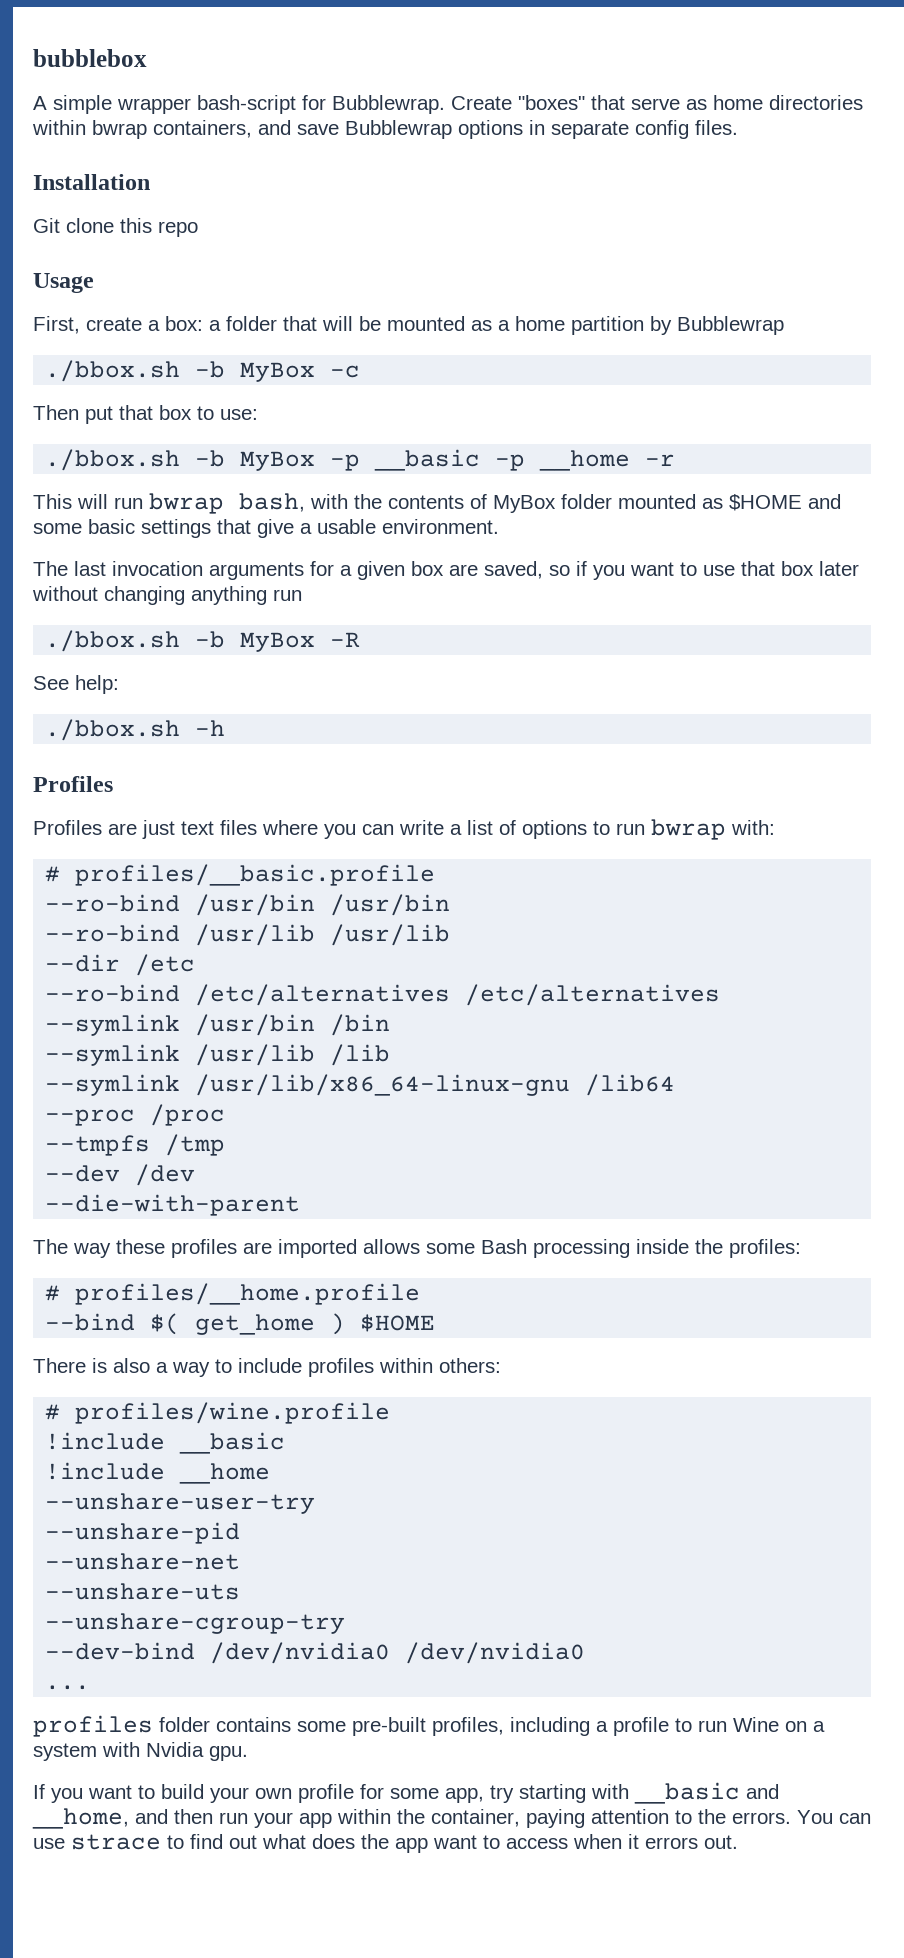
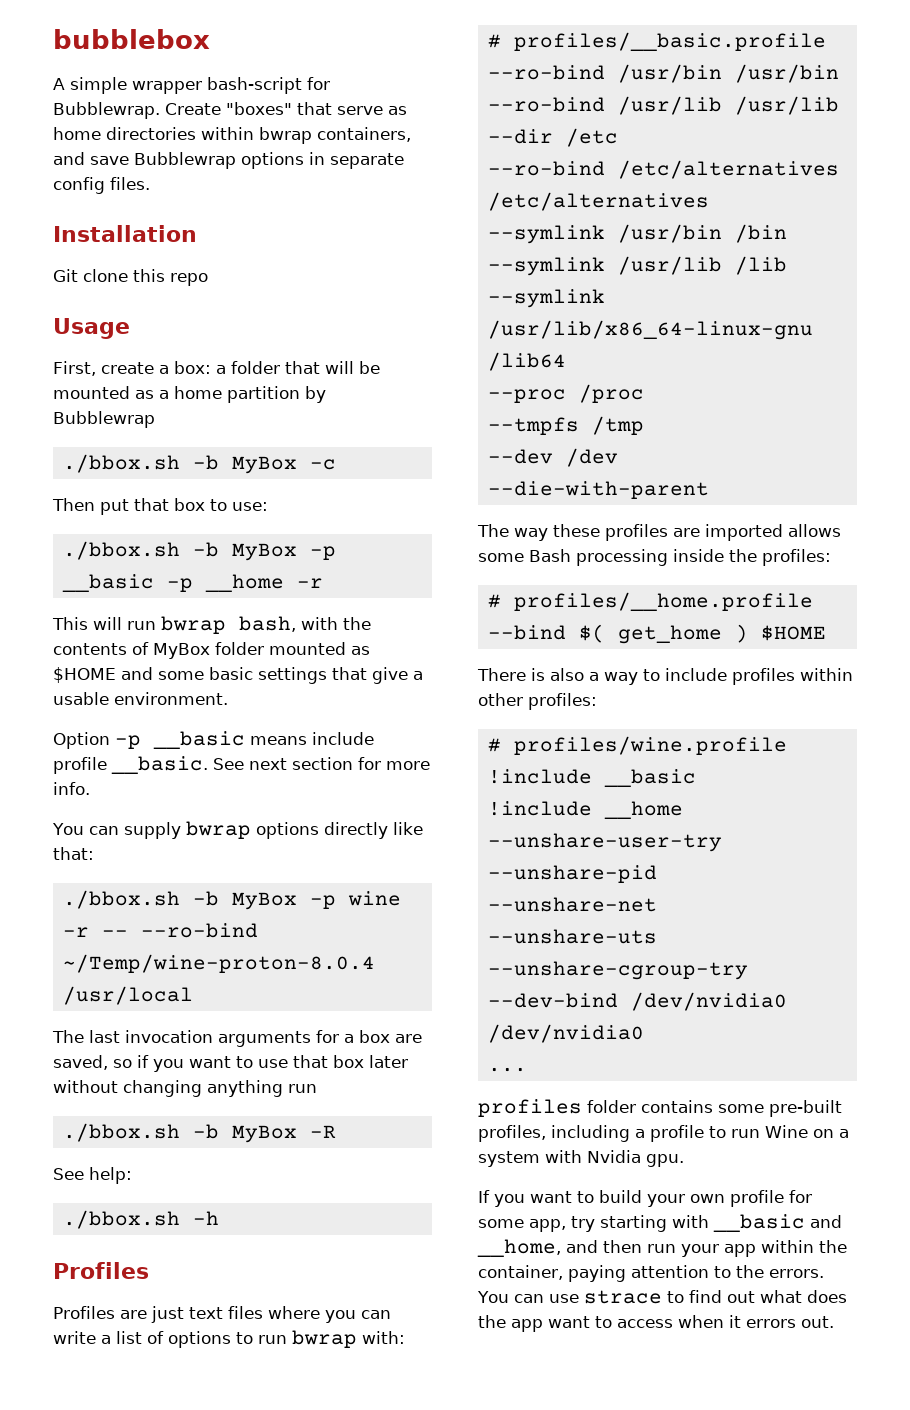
(499, 526) none -> [53,731,374,749] [53,756,430,774] [53,782,90,795] [52,821,423,839] [53,847,94,860] [62,890,401,910] [62,923,258,938] [62,954,375,973] [62,986,193,1005] // Option -p __basic means include profile __basic. See next section for more info. // You can supply bwrap options directly like that: // ./bbox.sh -b MyBox -p wine -r -- --ro-bind ~/Temp/wine-proton-8.0.4 /usr/local
[357,561,405,580] given -> (354, 1038) none
[439,1358,501,1373] others: -> [478,693,597,710] other profiles:

